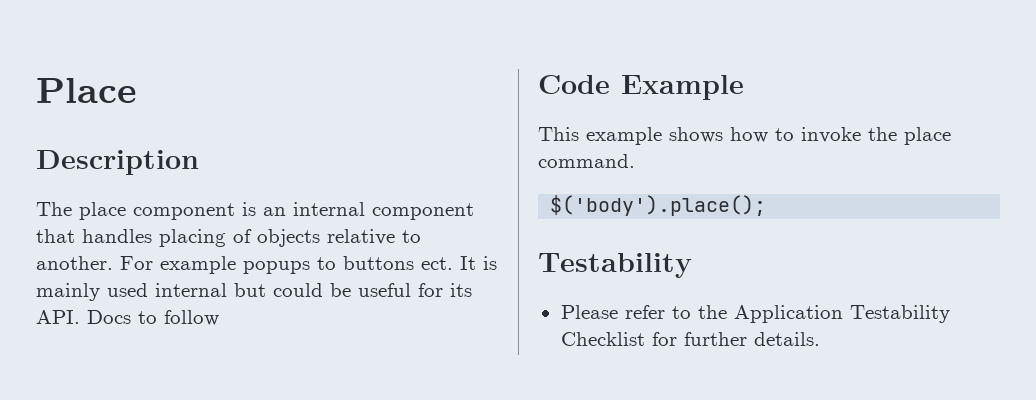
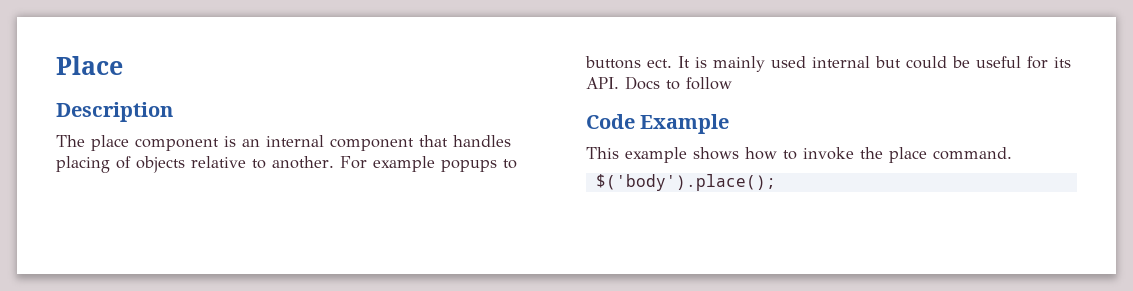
[538,253,692,278] [560,305,950,323] [560,332,820,346] // Testability // Please refer to the Application Testability Checklist for further details. -> (776, 182) none

